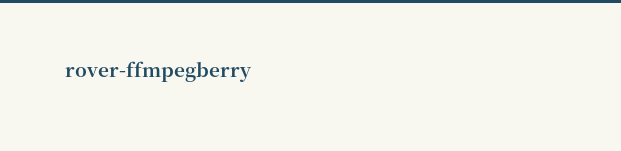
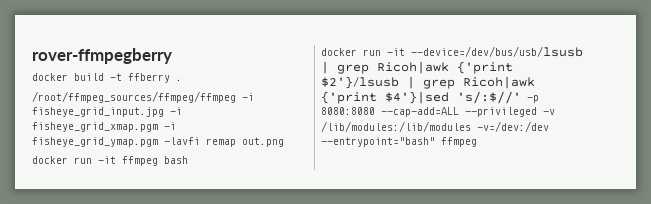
(252, 71) none -> [32,73,182,83] [32,91,254,103] [32,107,182,117] [32,122,176,132] [32,137,284,147] [32,156,188,166] [321,46,583,57] [321,61,513,74] [321,76,535,89] [321,91,539,104] [321,107,555,117] [321,121,549,132] [321,137,477,147] // docker build -t ffberry . // /root/ffmpeg_sources/ffmpeg/ffmpeg -i fisheye_grid_input.jpg -i fisheye_grid_xmap.pgm -i fisheye_grid_ymap.pgm -lavfi remap out.png // docker run -it ffmpeg bash // docker run -it --device=/dev/bus/usb/lsusb | grep Ricoh|awk {'print $2'}/lsusb | grep Ricoh|awk {'print $4'}|sed 's/:$//' -p 8080:8080 --cap-add=ALL --privileged -v /lib/modules:/lib/modules -v=/dev:/dev --entrypoint="bash" ffmpeg

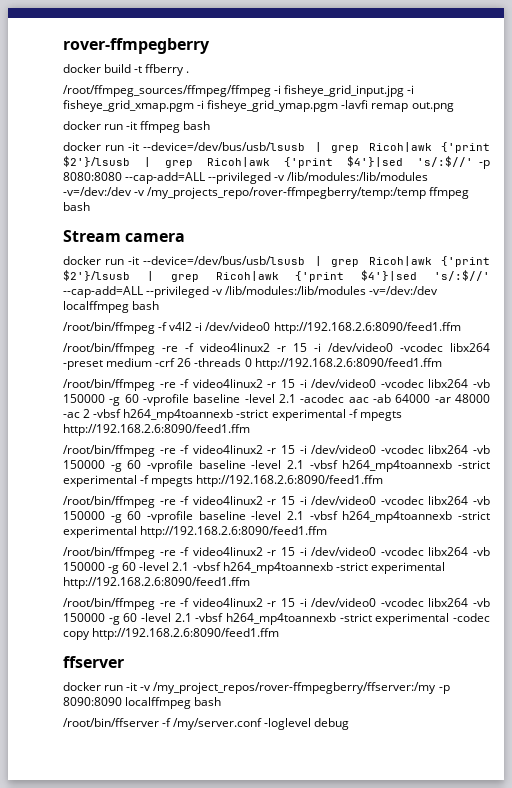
[321,137,477,147] --entrypoint="bash" ffmpeg -> [134,187,470,199] [63,202,90,211] [63,230,186,242] [63,256,490,267] [63,270,490,282] [63,286,439,298] [63,301,160,313] [63,322,461,334] [63,343,490,355] [63,358,442,370] [63,379,490,391] [63,394,490,406] [63,409,402,421] [63,424,250,436] [63,445,490,457] [63,460,490,472] [63,475,384,487] [63,496,490,508] [63,511,490,523] [63,526,328,538] [63,547,490,559] [63,562,445,574] [63,577,250,589] [63,598,490,610] [63,613,490,625] [63,628,280,640] [63,656,124,668] [63,682,450,694] [63,697,222,709] [63,718,350,730] -v /my_projects_repo/rover-ffmpegberry/temp:/temp ffmpeg bash // Stream camera // docker run -it --device=/dev/bus/usb/lsusb | grep Ricoh|awk {'print $2'}/lsusb | grep Ricoh|awk {'print $4'}|sed 's/:$//' --cap-add=ALL --privileged -v /lib/modules:/lib/modules -v=/dev:/dev localffmpeg bash // /root/bin/ffmpeg -f v4l2 -i /dev/video0 http://192.168.2.6:8090/feed1.ffm // /root/bin/ffmpeg -re -f video4linux2 -r 15 -i /dev/video0 -vcodec libx264 -preset medium -crf 26 -threads 0 http://192.168.2.6:8090/feed1.ffm // /root/bin/ffmpeg -re -f video4linux2 -r 15 -i /dev/video0 -vcodec libx264 -vb 150000 -g 60 -vprofile baseline -level 2.1 -acodec aac -ab 64000 -ar 48000 -ac 2 -vbsf h264_mp4toannexb -strict experimental -f mpegts http://192.168.2.6:8090/feed1.ffm // /root/bin/ffmpeg -re -f video4linux2 -r 15 -i /dev/video0 -vcodec libx264 -vb 150000 -g 60 -vprofile baseline -level 2.1 -vbsf h264_mp4toannexb -strict experimental -f mpegts http://192.168.2.6:8090/feed1.ffm // /root/bin/ffmpeg -re -f video4linux2 -r 15 -i /dev/video0 -vcodec libx264 -vb 150000 -g 60 -vprofile baseline -level 2.1 -vbsf h264_mp4toannexb -strict experimental http://192.168.2.6:8090/feed1.ffm // /root/bin/ffmpeg -re -f video4linux2 -r 15 -i /dev/video0 -vcodec libx264 -vb 150000 -g 60 -level 2.1 -vbsf h264_mp4toannexb -strict experimental http://192.168.2.6:8090/feed1.ffm // /root/bin/ffmpeg -re -f video4linux2 -r 15 -i /dev/video0 -vcodec libx264 -vb 150000 -g 60 -level 2.1 -vbsf h264_mp4toannexb -strict experimental -codec copy http://192.168.2.6:8090/feed1.ffm // ffserver // docker run -it -v /my_project_repos/rover-ffmpegberry/ffserver:/my -p 8090:8090 localffmpeg bash // /root/bin/ffserver -f /my/server.conf -loglevel debug

